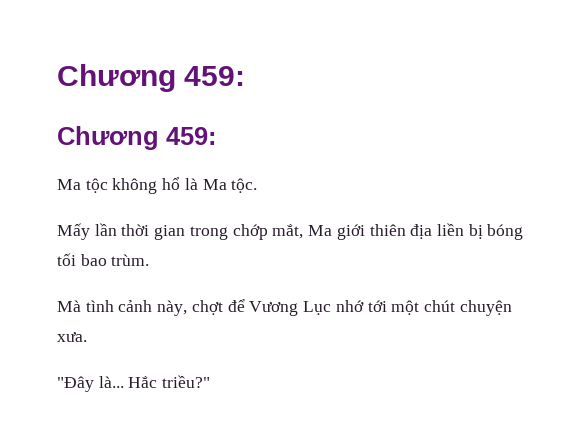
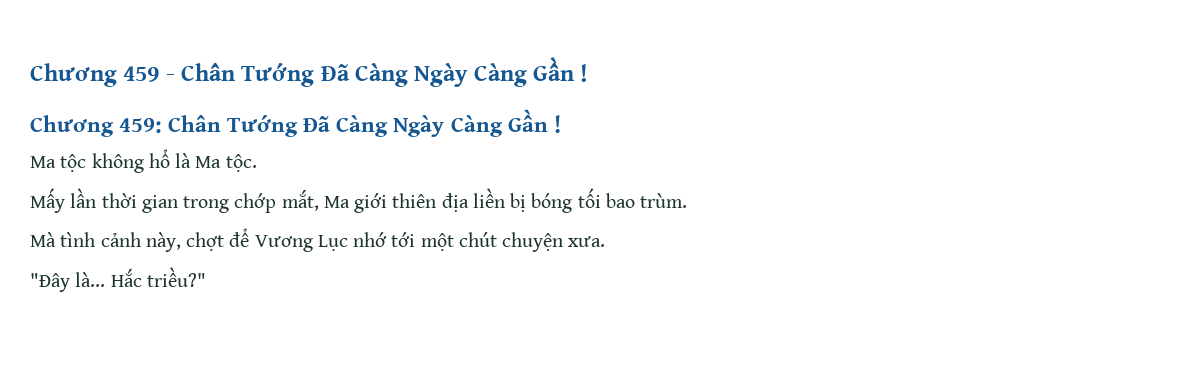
[57,64,246,92] [57,126,216,150] Chương 459: // Chương 459: -> [30,57,589,87] [30,109,561,137] Chương 459 - Chân Tướng Đã Càng Ngày Càng Gần ! // Chương 459: Chân Tướng Đã Càng Ngày Càng Gần !

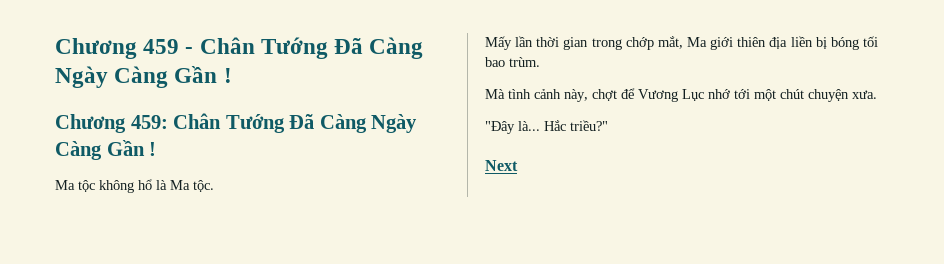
(206, 277) none -> [485,160,518,171] // Next

